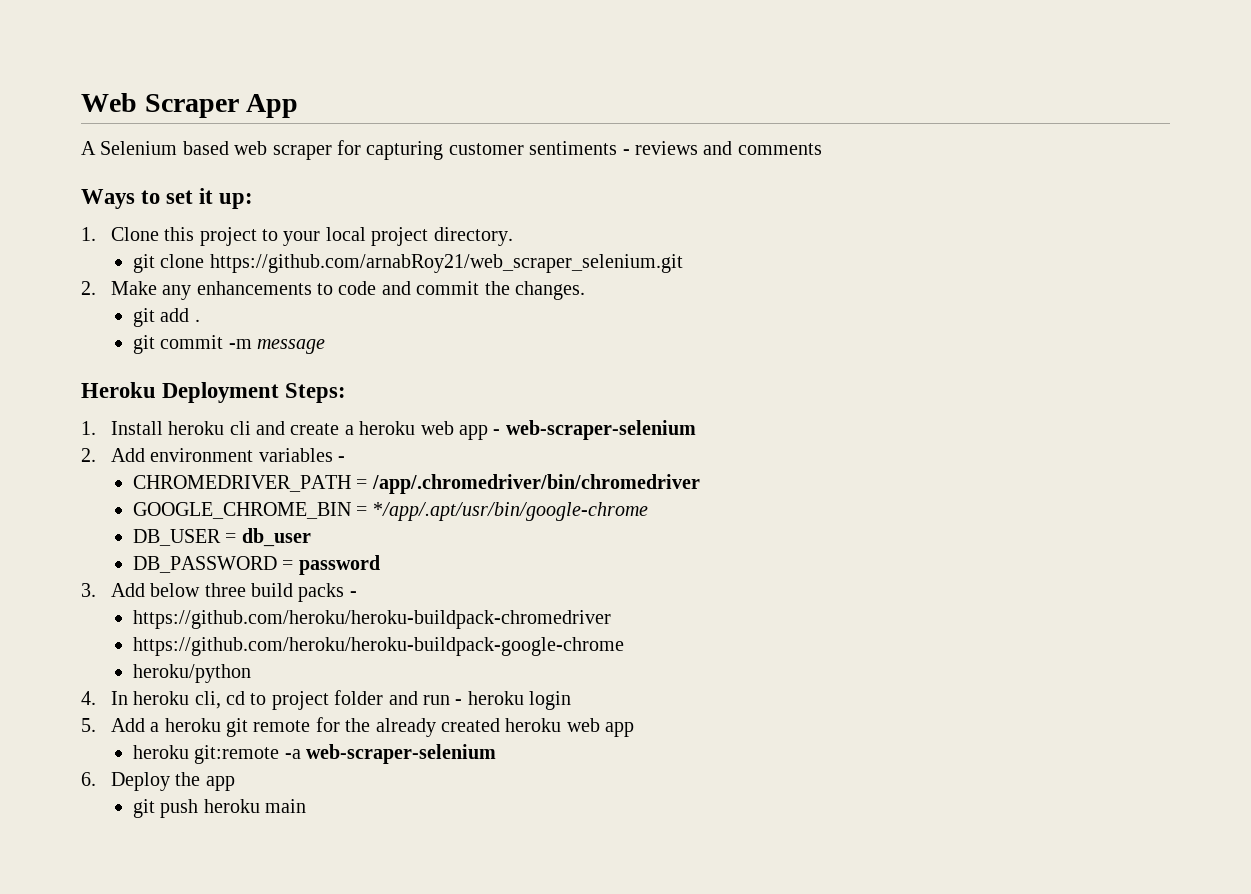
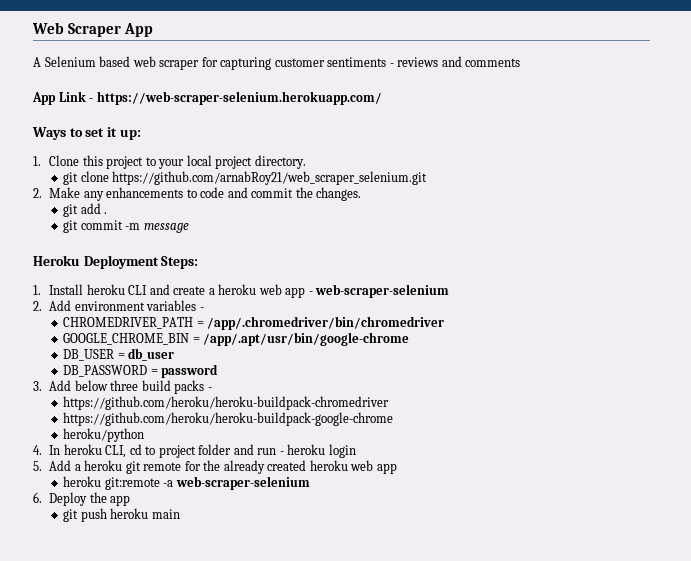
(822, 149) none -> [32,91,382,105] // App Link - https://web-scraper-selenium.herokuapp.com/
[229,421,251,435] cli -> [128,285,148,295] CLI
[372,502,648,521] */app/.apt/usr/bin/google-chrome -> [203,332,410,346] /app/.apt/usr/bin/google-chrome
[194,691,221,709] cli, -> [105,445,127,458] CLI,

